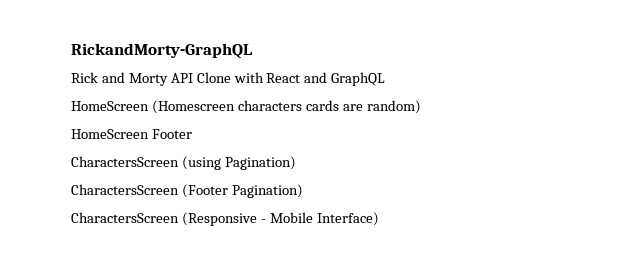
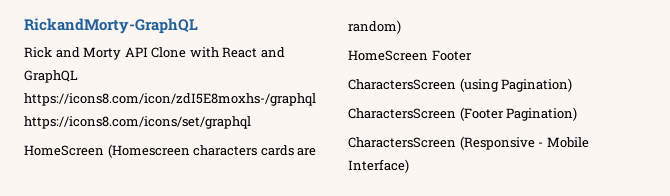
(386, 79) none -> [24,93,316,106] [24,116,251,129] https://icons8.com/icon/zdI5E8moxhs-/graphql https://icons8.com/icons/set/graphql

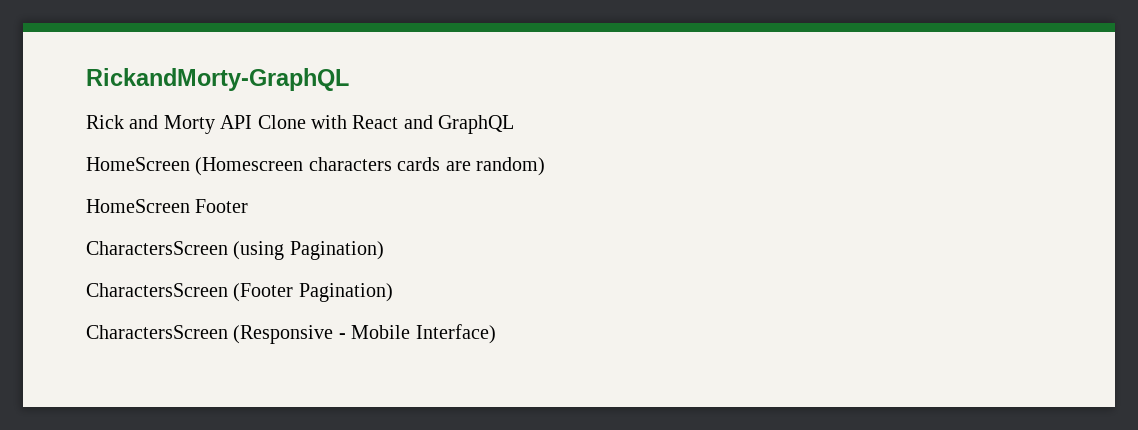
[24,93,316,106] [24,116,251,129] https://icons8.com/icon/zdI5E8moxhs-/graphql https://icons8.com/icons/set/graphql -> (515, 124) none

